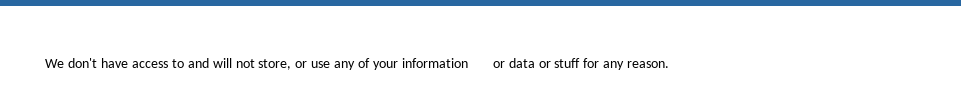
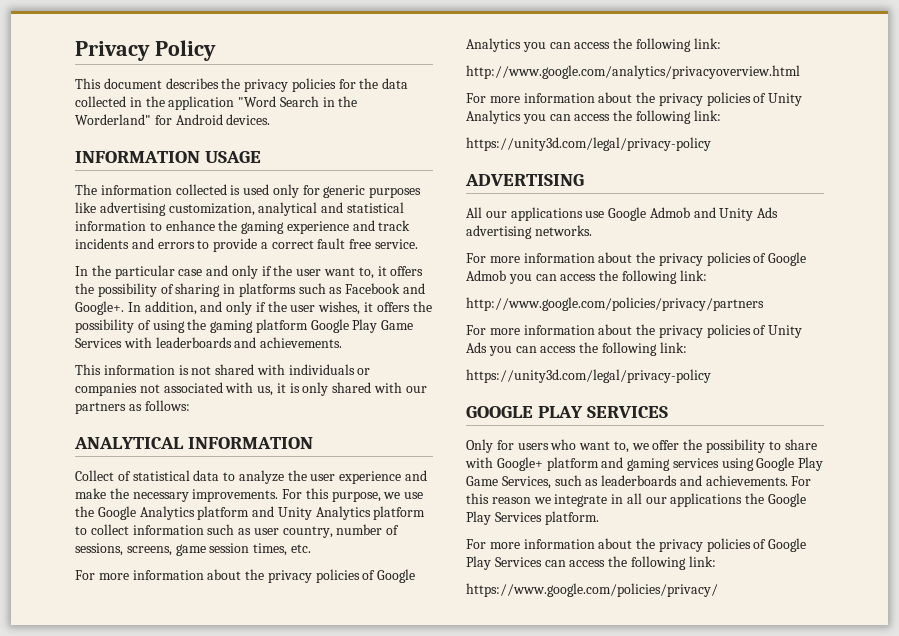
[45,58,669,70] We don't have access to and will not store, or use any of your information or data or stuff for any reason. -> [75,40,216,61] [75,78,409,92] [75,96,358,110] [75,114,271,125] [75,151,262,163] [75,184,422,198] [75,202,404,216] [75,220,411,234] [75,238,419,252] [75,265,424,279] [75,283,426,297] [75,301,432,315] [75,319,414,333] [75,337,343,348] [75,364,371,375] [75,382,427,396] [75,400,190,414] [74,437,314,449] [75,470,428,484] [75,488,424,502] [75,506,426,520] [75,524,400,538] [75,543,311,556] [75,569,416,583] [466,38,721,52] [466,65,800,79] [466,92,803,106] [466,110,721,124] [466,137,711,151] [465,174,584,186] [466,207,779,221] [466,225,592,239] [466,252,807,266] [466,270,707,284] [466,297,764,311] [466,324,803,338] [466,342,687,356] [466,369,711,383] [466,406,669,418] [466,439,817,453] [465,457,824,471] [466,475,812,489] [466,493,807,507] [466,511,599,525] [466,538,807,552] [466,556,716,570] [466,583,718,597] Privacy Policy // This document describes the privacy policies for the data collected in the application "Word Search in the Worderland" for Android devices. // INFORMATION USAGE // The information collected is used only for generic purposes like advertising customization, analytical and statistical information to enhance the gaming experience and track incidents and errors to provide a correct fault free service. // In the particular case and only if the user want to, it offers the possibility of sharing in platforms such as Facebook and Google+. In addition, and only if the user wishes, it offers the possibility of using the gaming platform Google Play Game Services with leaderboards and achievements. // This information is not shared with individuals or companies not associated with us, it is only shared with our partners as follows: // ANALYTICAL INFORMATION // Collect of statistical data to analyze the user experience and make the necessary improvements. For this purpose, we use the Google Analytics platform and Unity Analytics platform to collect information such as user country, number of sessions, screens, game session times, etc. // For more information about the privacy policies of Google Analytics you can access the following link: // http://www.google.com/analytics/privacyoverview.html // For more information about the privacy policies of Unity Analytics you can access the following link: // https://unity3d.com/legal/privacy-policy // ADVERTISING // All our applications use Google Admob and Unity Ads advertising networks. // For more information about the privacy policies of Google Admob you can access the following link: // http://www.google.com/policies/privacy/partners // For more information about the privacy policies of Unity Ads you can access the following link: // https://unity3d.com/legal/privacy-policy // GOOGLE PLAY SERVICES // Only for users who want to, we offer the possibility to share with Google+ platform and gaming services using Google Play Game Services, such as leaderboards and achievements. For this reason we integrate in all our applications the Google Play Services platform. // For more information about the privacy policies of Google Play Services can access the following link: // https://www.google.com/policies/privacy/

